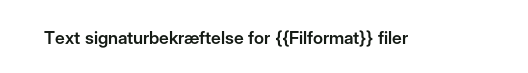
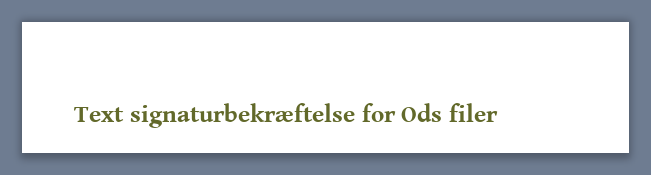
[275,30,374,47] {{Filformat}} -> [401,103,443,122] Ods

